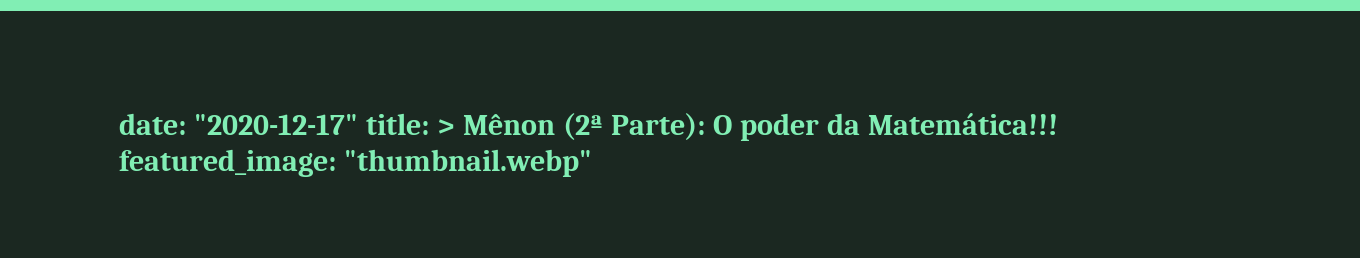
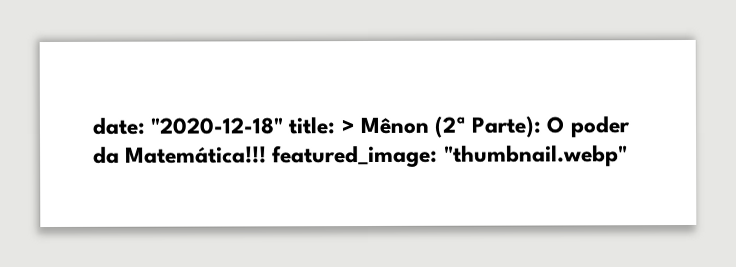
[193,114,358,135] "2020-12-17" -> [150,117,285,135] "2020-12-18"

